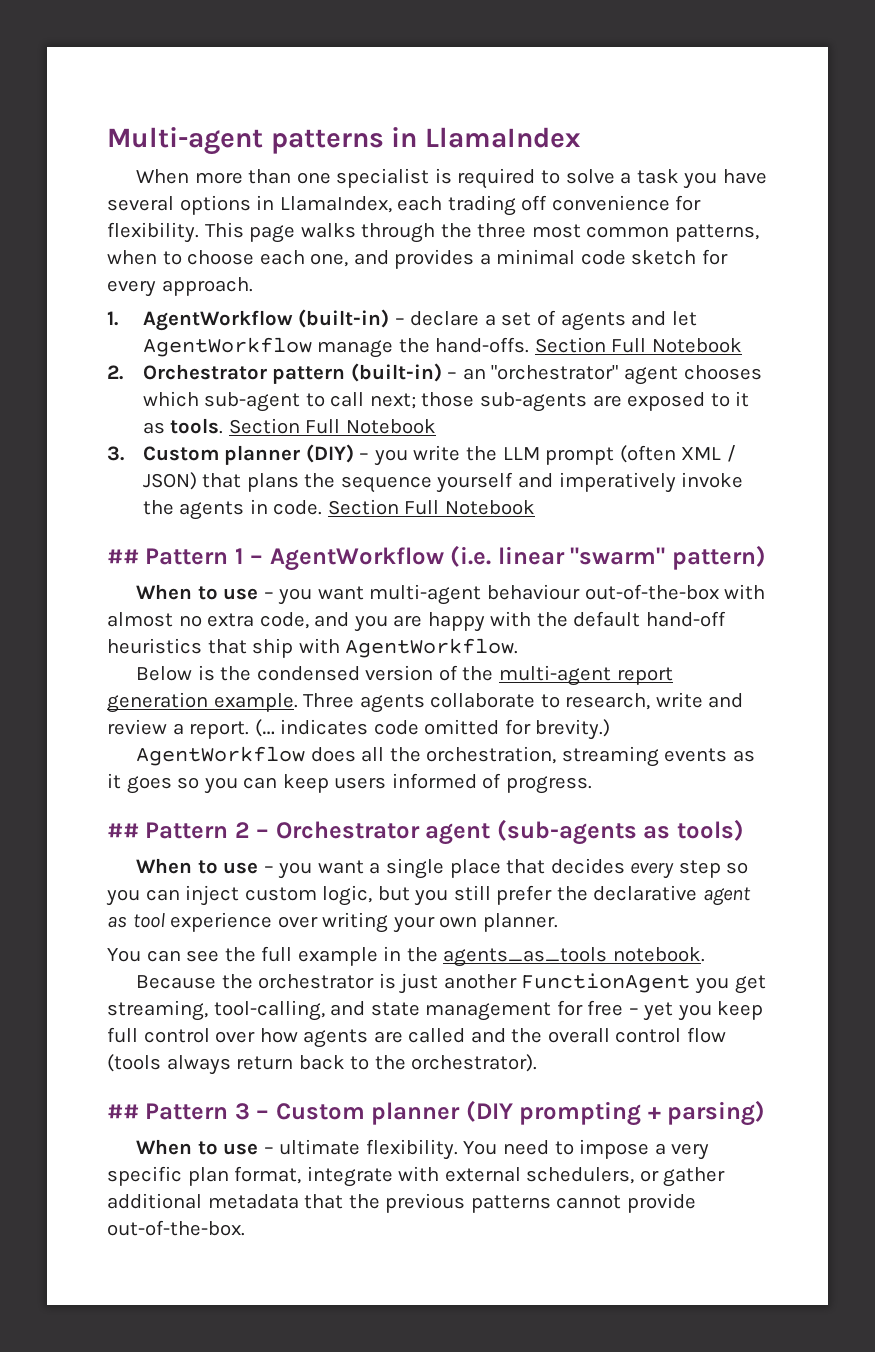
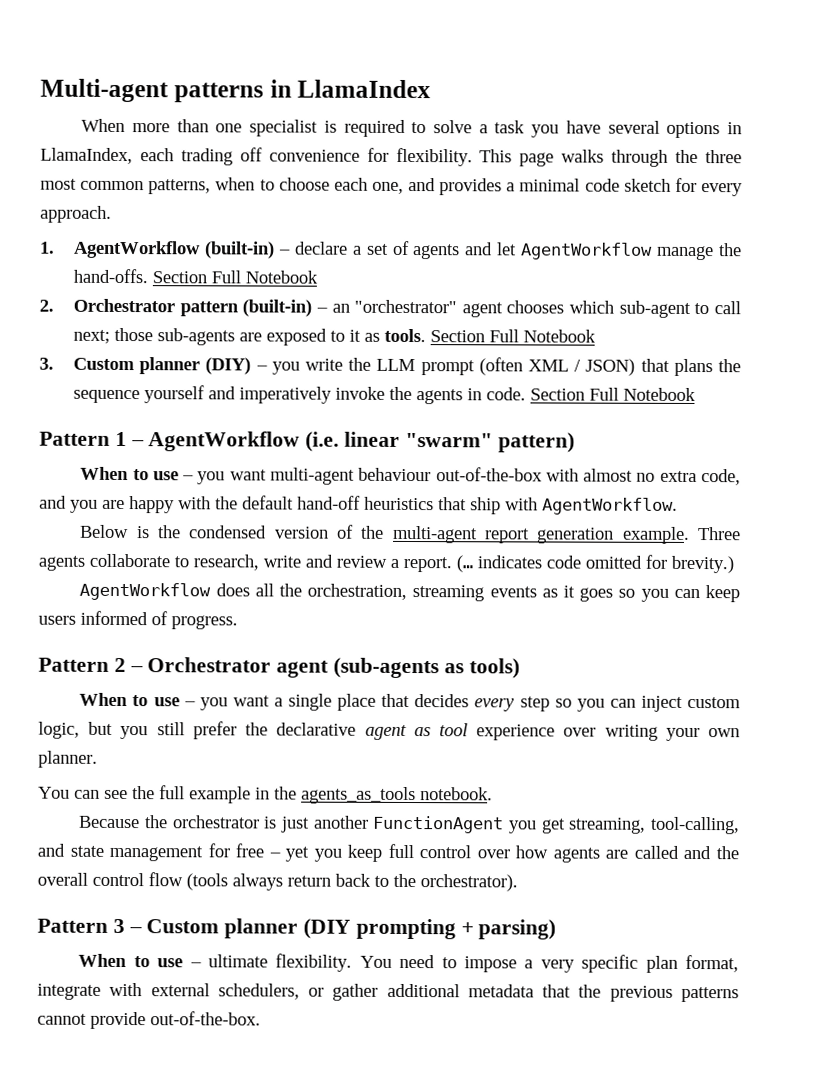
[107,549,139,564] ## -> (697, 394) none
[107,823,139,838] ## -> (238, 622) none
[107,1104,139,1119] ## -> (518, 883) none

